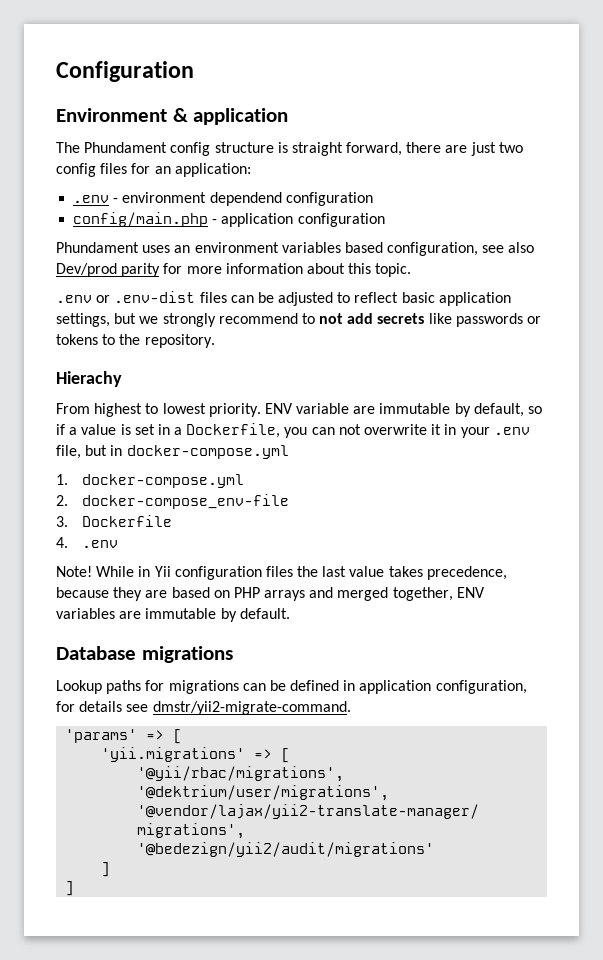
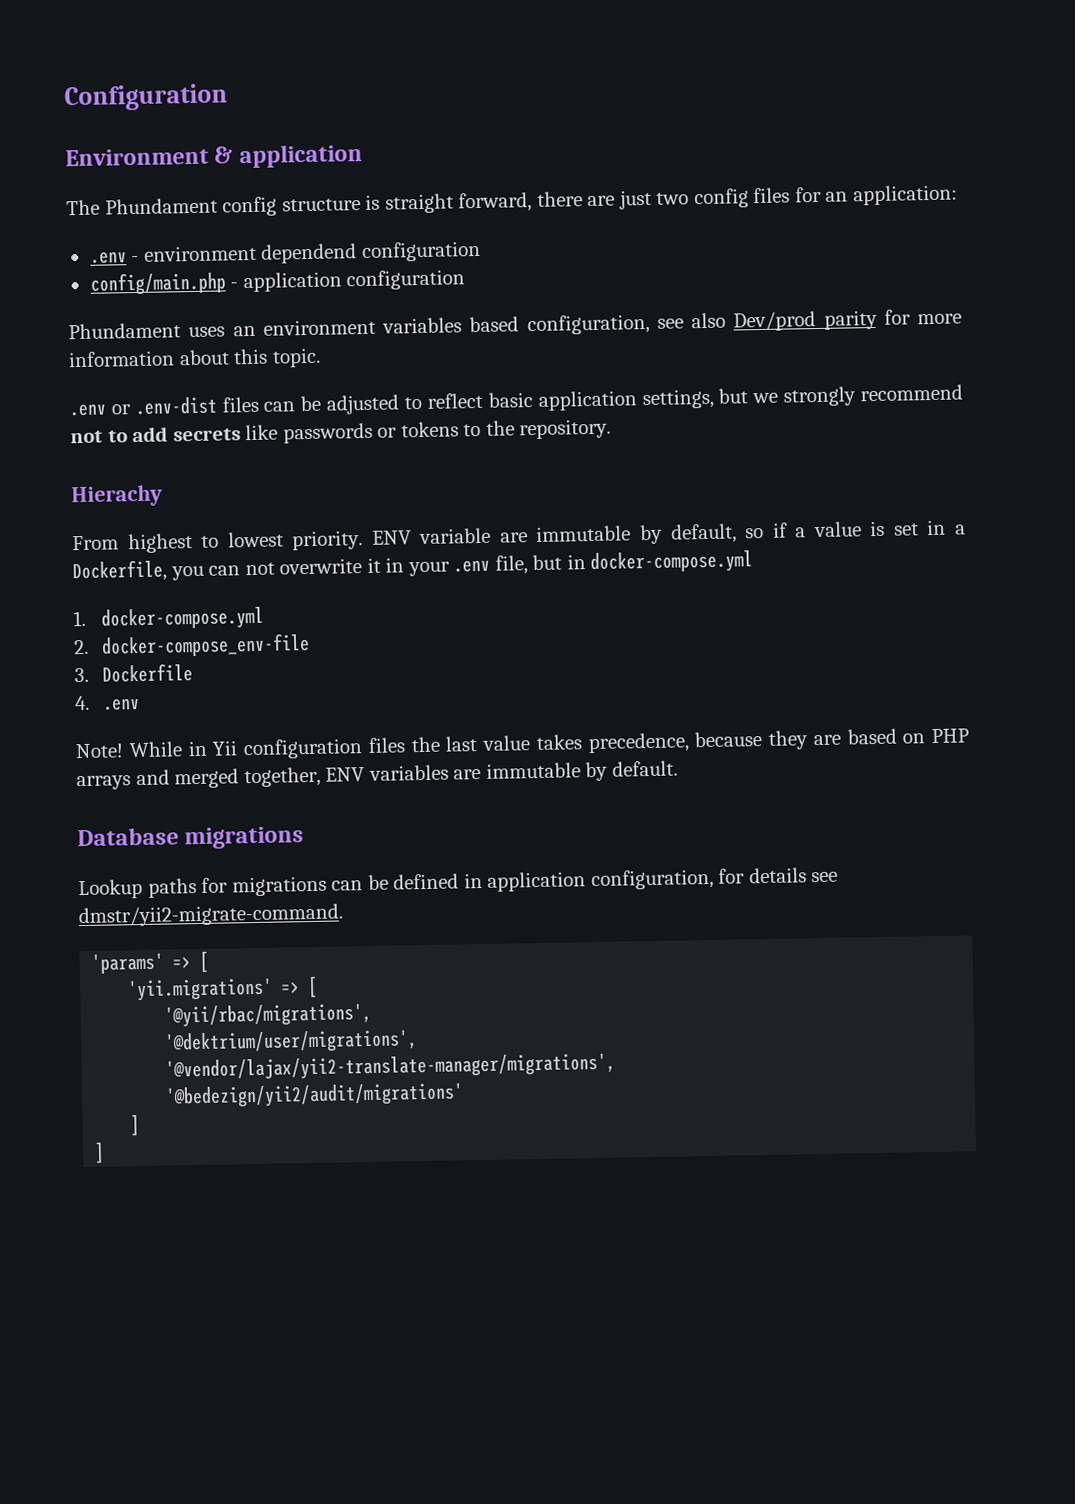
[301,313,344,324] to not -> [70,430,128,444] not to

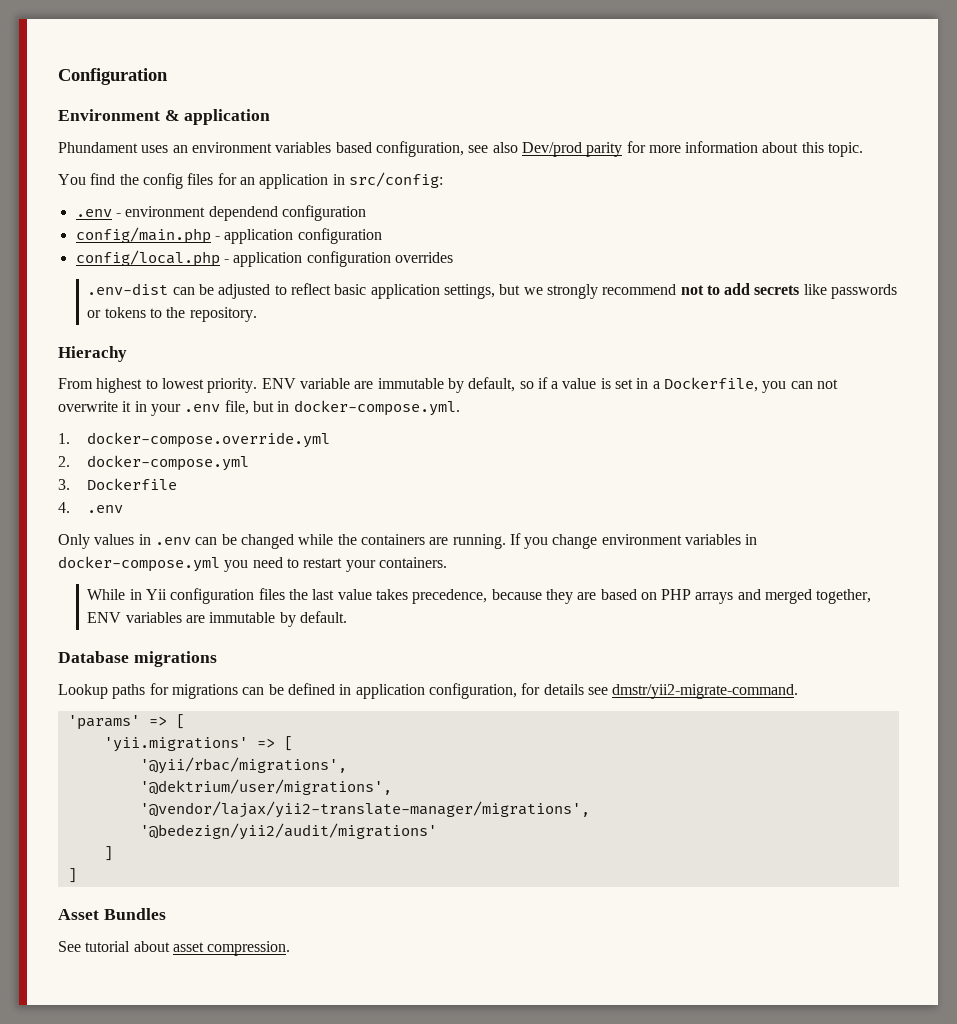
[66,184,959,217] [89,240,481,264] [89,269,466,296] // The Phundament config structure is straight forward, there are just two config files for an application: // .env - environment dependend configuration // config/main.php - application configuration -> (271, 117) none
[69,396,259,417] .env or .env-dist files -> [58,172,443,189] [75,205,366,221] [75,227,382,244] [75,250,453,267] [87,283,169,295] You find the config files for an application in src/config: // .env - environment dependend configuration // config/main.php - application configuration // config/local.php - application configuration overrides // .env-dist
[590,550,754,575] [73,606,265,631] [73,632,311,658] docker-compose.yml // 1. docker-compose.yml // 2. docker-compose_env-file -> [293,400,460,416] [58,432,331,448] [58,455,250,471] docker-compose.yml. // 1. docker-compose.override.yml // 2. docker-compose.yml
[75,743,124,759] Note! -> [58,533,758,549] [58,556,447,572] Only values in .env can be changed while the containers are running. If you change environment variables in docker-compose.yml you need to restart your containers. //
(106, 1152) none -> [58,908,166,920] [58,941,291,956] // Asset Bundles // See tutorial about asset compression.

